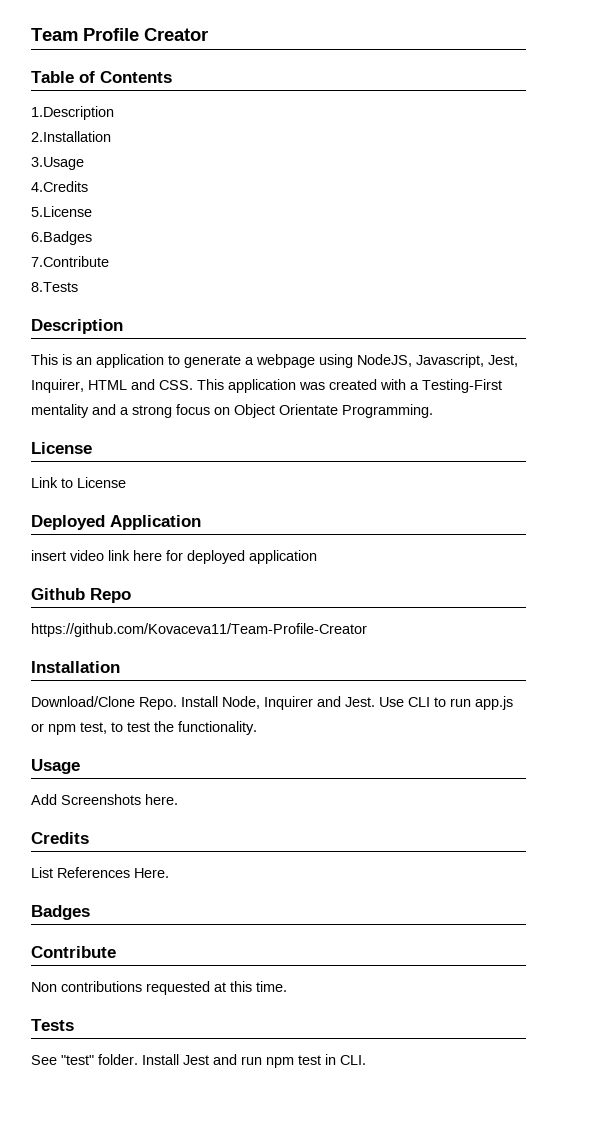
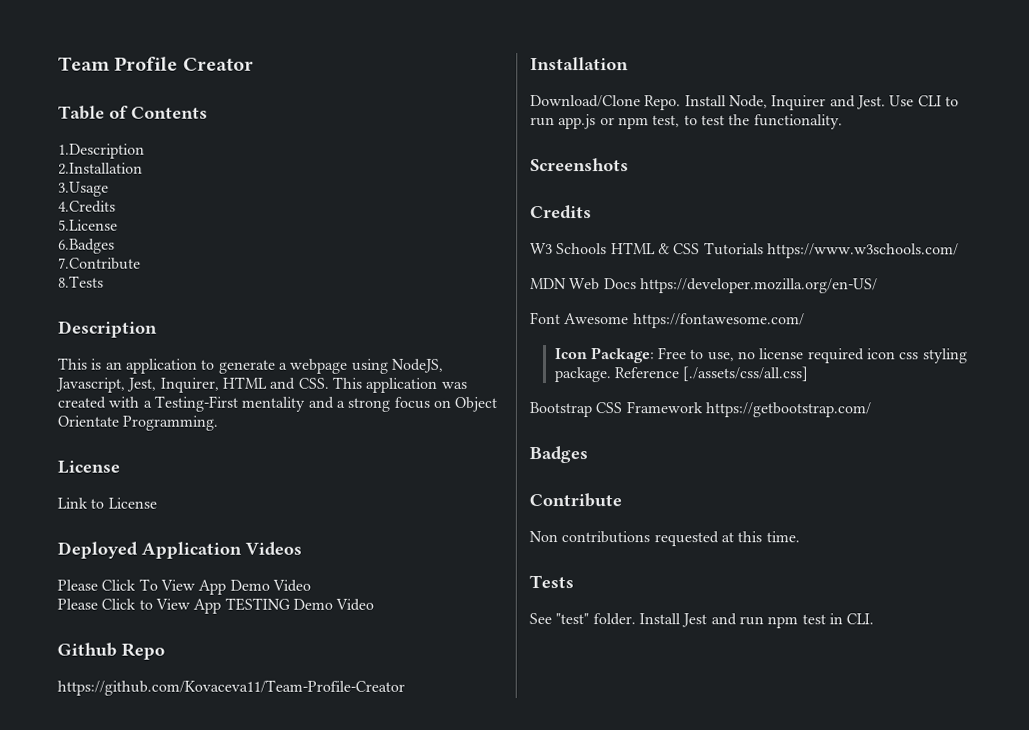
[31,550,317,564] // insert video link here for deployed application -> [245,541,302,556] [57,578,311,595] [57,597,375,614] Videos // Please Click To View App Demo Video // Please Click to View App TESTING Demo Video
[31,759,80,774] [31,794,57,805] Usage // Add -> (843, 122) none
[145,794,178,805] here. -> (629, 165) none
[31,867,169,878] List References Here. -> [530,242,959,259] [530,278,878,294] [530,312,805,329] [554,347,968,364] [553,366,809,383] [529,401,871,418] W3 Schools HTML & CSS Tutorials https://www.w3schools.com/ // MDN Web Docs https://developer.mozilla.org/en-US/ // Font Awesome https://fontawesome.com/ // Icon Package: Free to use, no license required icon css styling package. Reference [./assets/css/all.css] // Bootstrap CSS Framework https://getbootstrap.com/

